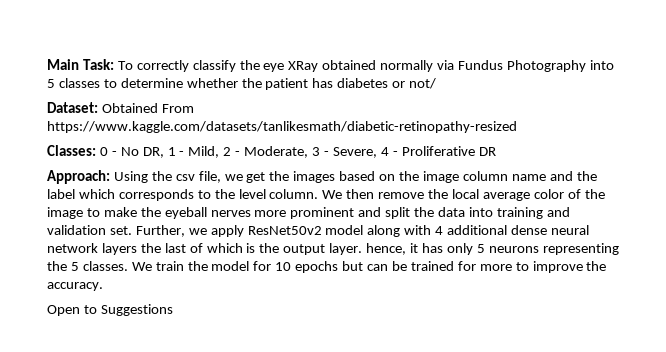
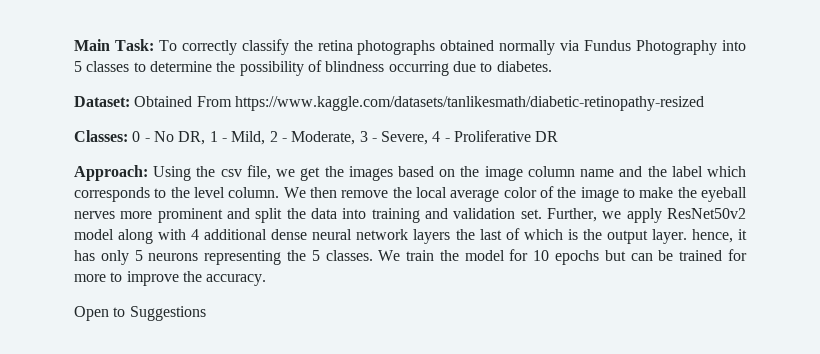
[263,61,319,72] eye XRay -> [317,40,436,55] retina photographs
[186,78,437,90] whether the patient has diabetes or not/ -> [216,60,552,76] the possibility of blindness occurring due to diabetes.

